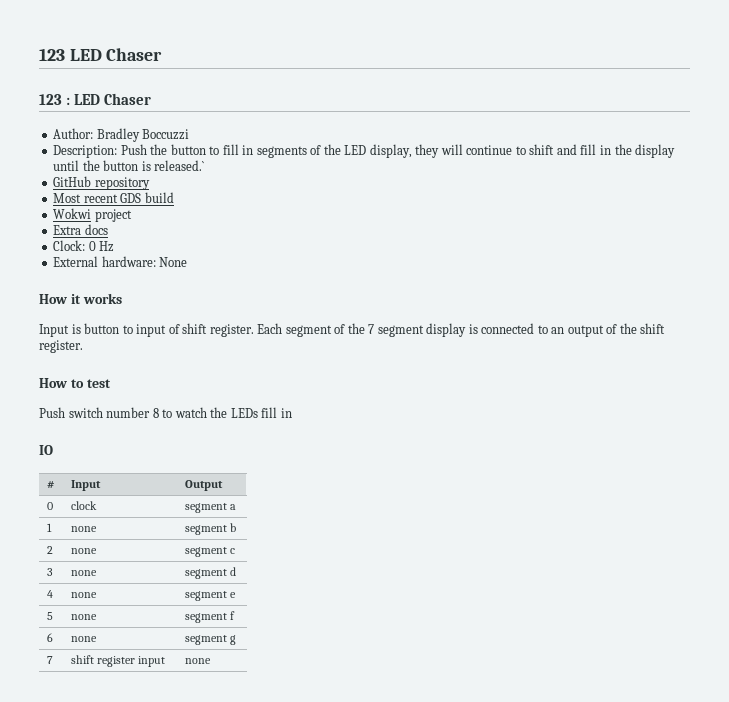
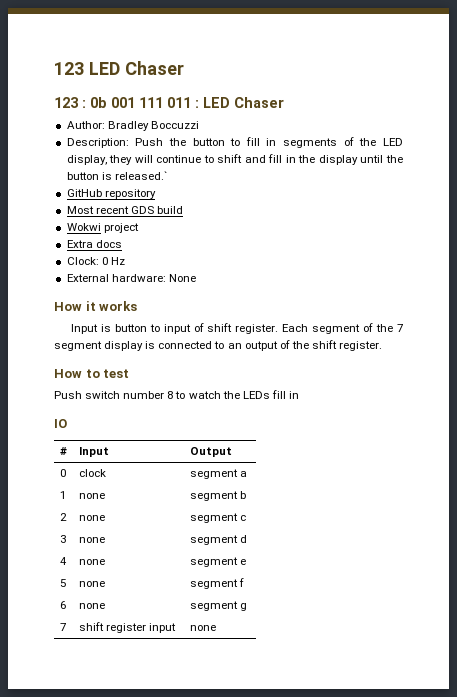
(71, 101) none -> [90,97,199,108] 0b 001 111 011 :

